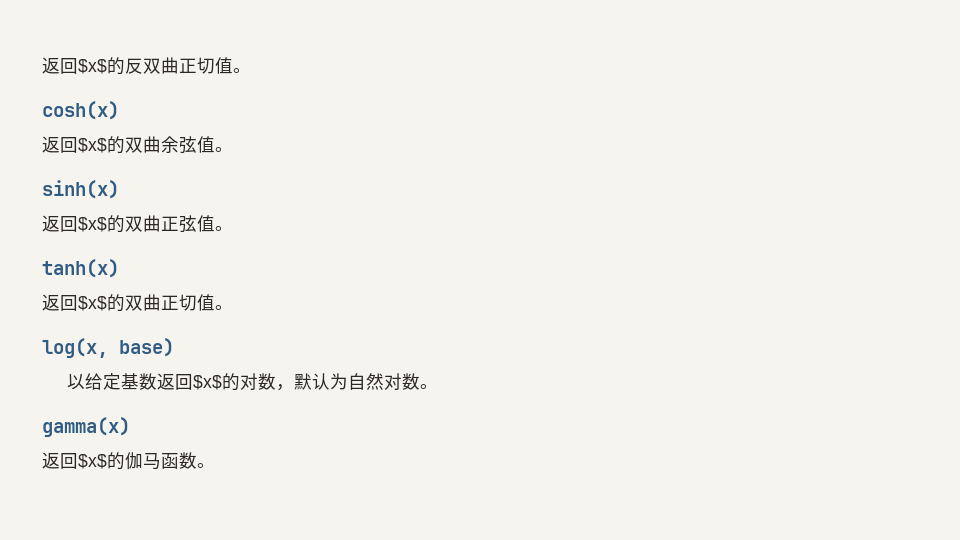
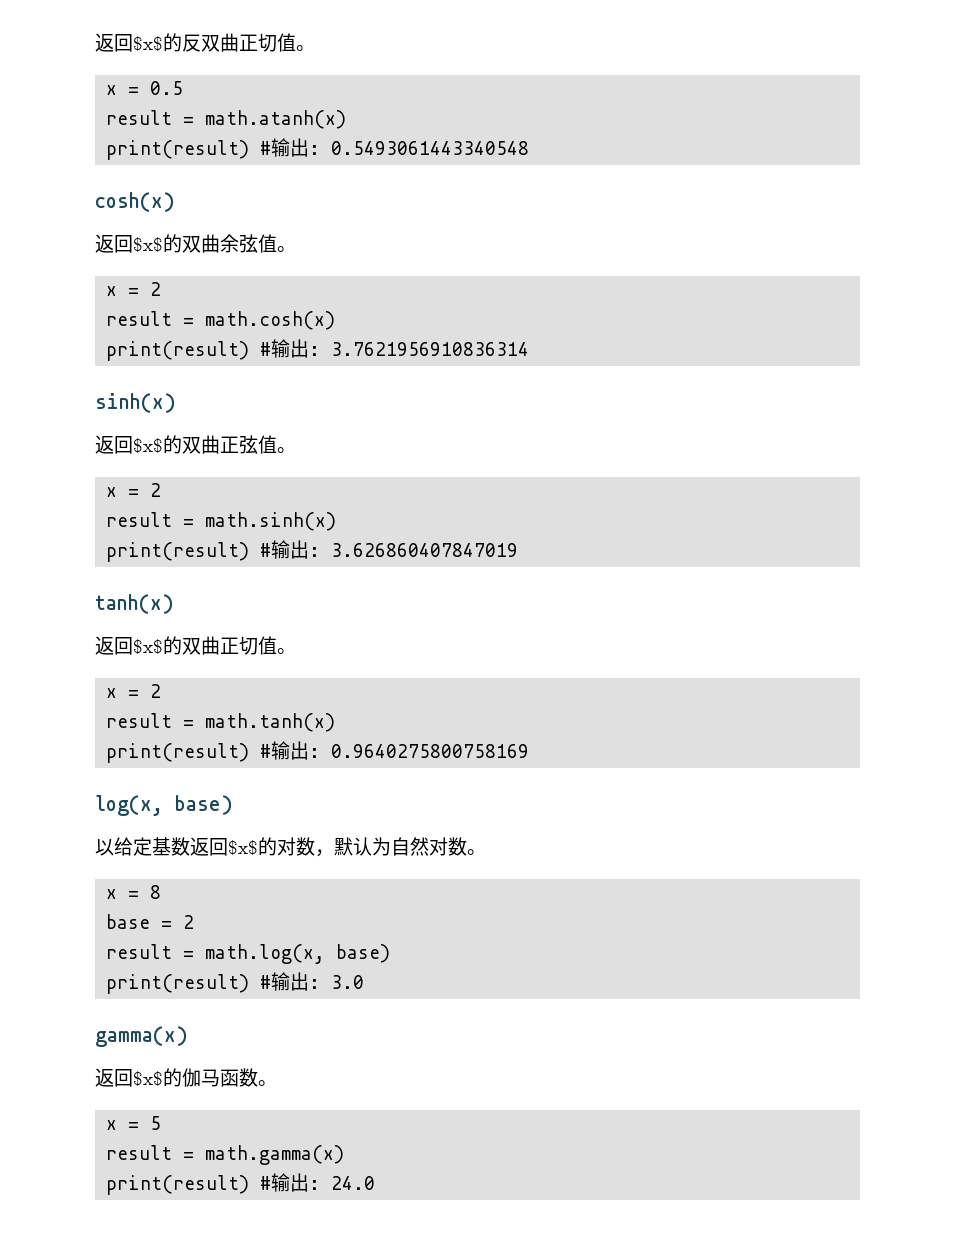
(251, 70) none -> [106,81,184,95] [106,110,347,129] [106,138,530,160] // x = 0.5 // result = math.atanh(x) // print(result) #输出: 0.5493061443340548
(233, 149) none -> [106,282,162,296] [106,311,336,330] [106,339,530,361] // x = 2 // result = math.cosh(x) // print(result) #输出: 3.7621956910836314
(233, 228) none -> [106,483,162,497] [106,512,337,531] [106,540,519,562] // x = 2 // result = math.sinh(x) // print(result) #输出: 3.626860407847019
(233, 307) none -> [106,684,162,698] [106,713,336,732] [106,741,530,763] // x = 2 // result = math.tanh(x) // print(result) #输出: 0.9640275800758169
(439, 386) none -> [106,885,162,899] [106,914,195,929] [106,944,391,964] [106,972,365,994] // x = 8 // base = 2 // result = math.log(x, base) // print(result) #输出: 3.0
(215, 465) none -> [106,1116,162,1130] [106,1145,345,1165] [106,1173,376,1195] // x = 5 // result = math.gamma(x) // print(result) #输出: 24.0

